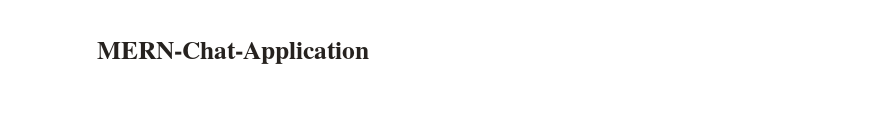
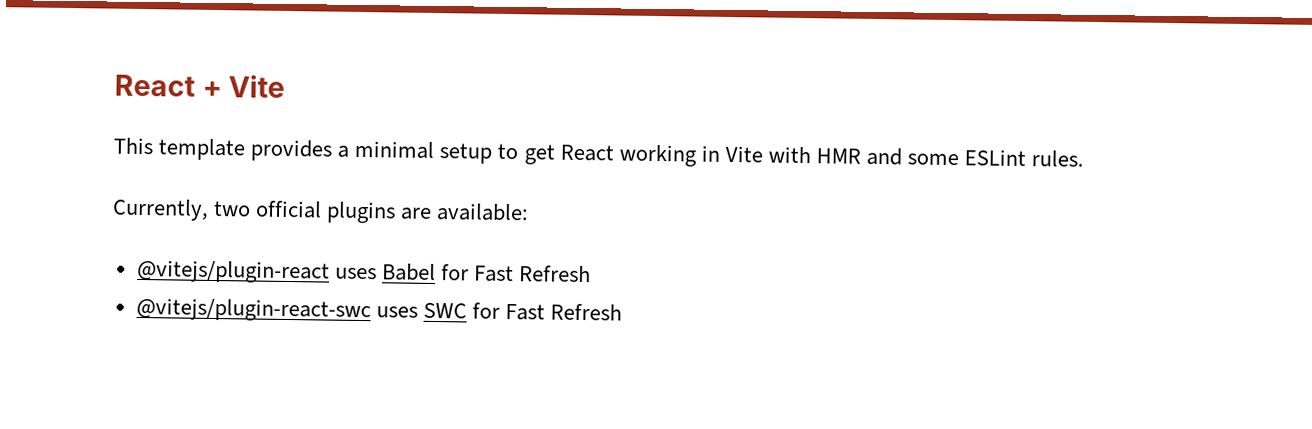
[97,42,369,64] MERN-Chat-Application -> [114,74,286,98] [113,137,1085,167] [112,198,530,224] [136,259,592,284] [135,297,623,323] React + Vite // This template provides a minimal setup to get React working in Vite with HMR and some ESLint rules. // Currently, two official plugins are available: // @vitejs/plugin-react uses Babel for Fast Refresh // @vitejs/plugin-react-swc uses SWC for Fast Refresh

